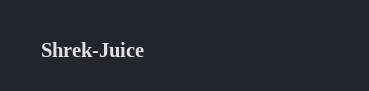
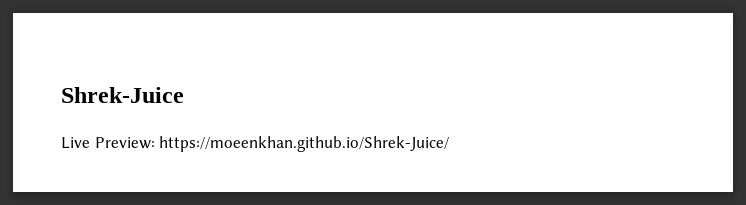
(144, 49) none -> [61,136,450,152] // Live Preview: https://moeenkhan.github.io/Shrek-Juice/

